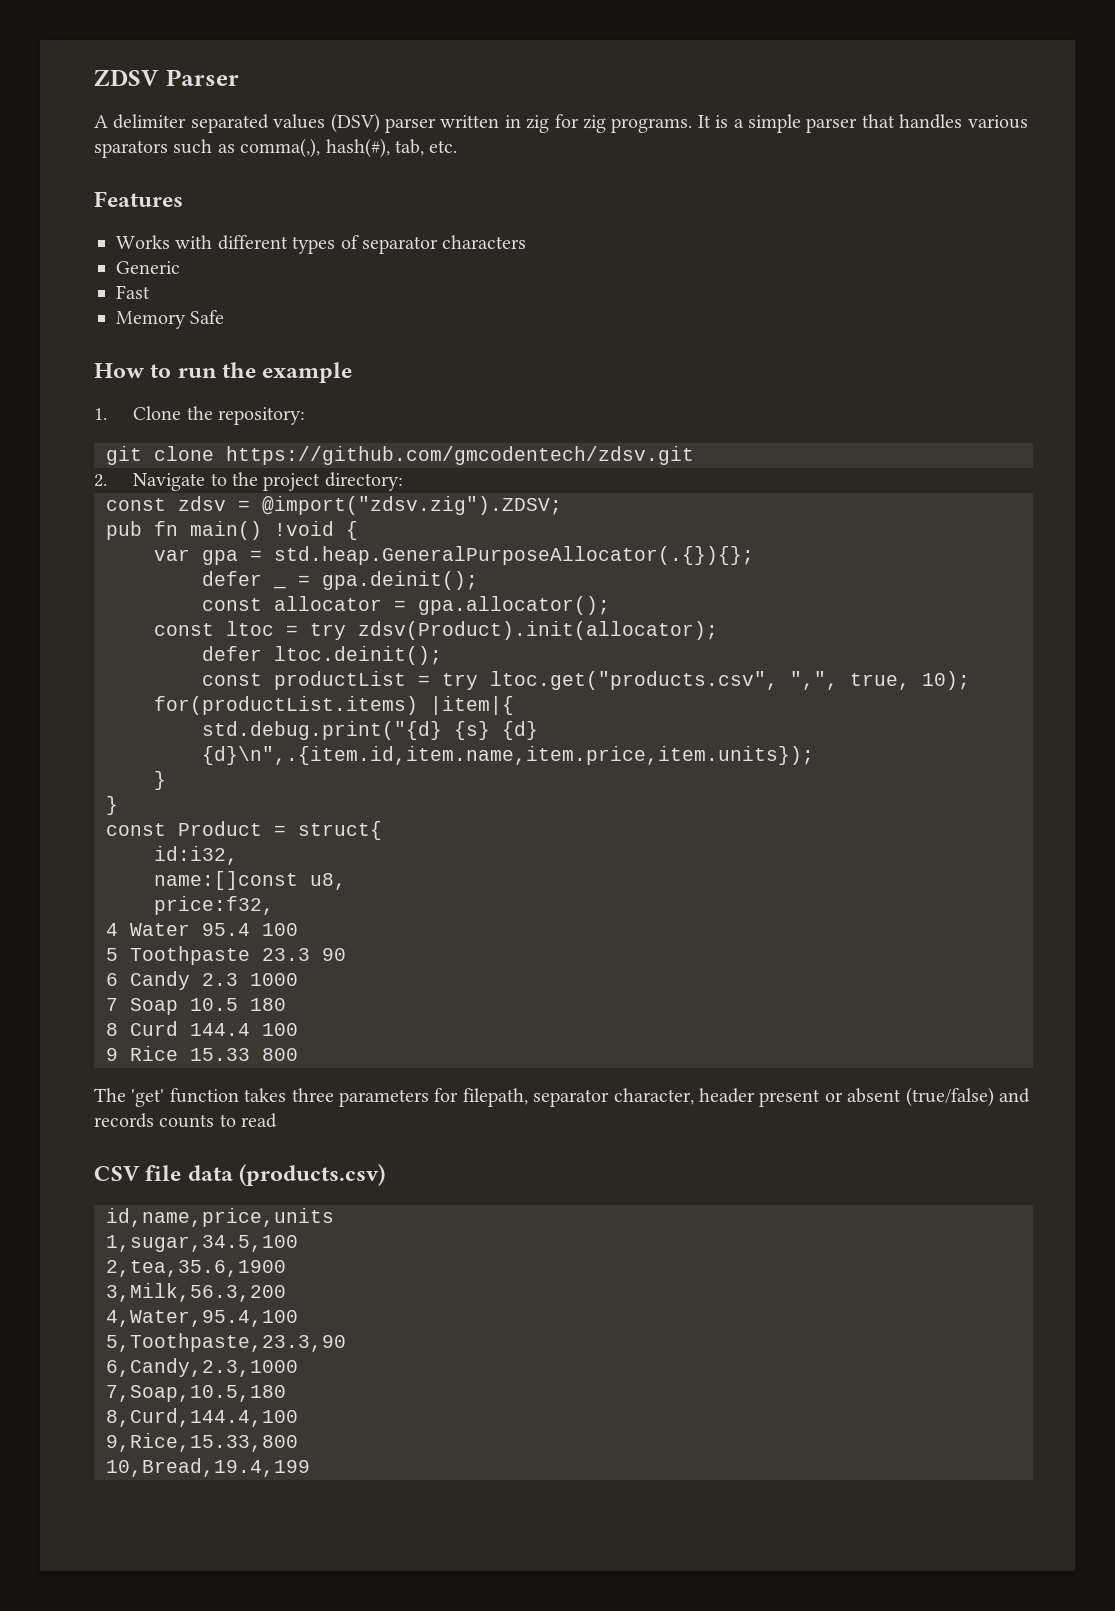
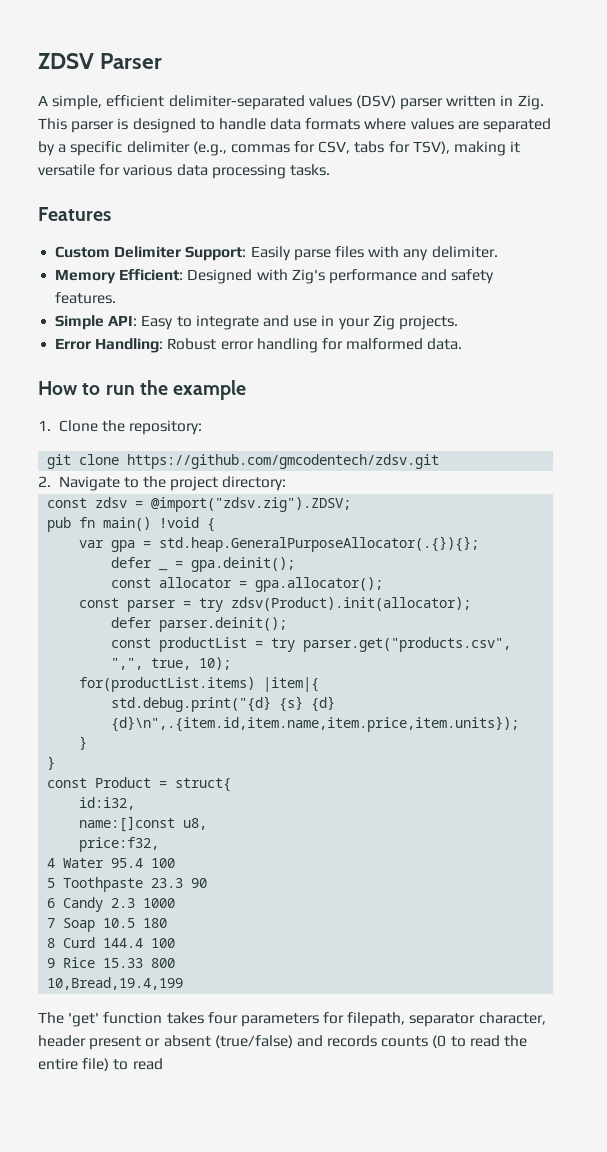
[113,114,269,133] delimiter separated -> [52,95,305,110] simple, efficient delimiter-separated
[526,114,1028,133] [94,138,458,158] [94,191,183,207] [116,235,527,254] [116,261,180,274] [116,285,150,299] [116,310,225,329] zig for zig programs. It is a simple parser that handles various sparators such as comma(,), hash(#), tab, etc. // Features // Works with different types of separator characters // Generic // Fast // Memory Safe -> [517,95,544,110] [38,118,552,133] [38,141,521,156] [38,164,330,179] [38,207,111,221] [55,246,498,261] [55,269,495,284] [55,292,117,304] [55,315,458,330] [55,338,463,353] Zig. This parser is designed to handle data formats where values are separated by a specific delimiter (e.g., commas for CSV, tabs for TSV), making it versatile for various data processing tasks. // Features // Custom Delimiter Support: Easily parse files with any delimiter. // Memory Efficient: Designed with Zig's performance and safety features. // Simple API: Easy to integrate and use in your Zig projects. // Error Handling: Robust error handling for malformed data.
[226,621,274,636] ltoc -> [127,600,177,612] parser
[274,646,442,665] ltoc.deinit(); -> [159,617,288,632] parser.deinit();
[490,671,778,690] ltoc.get("products.csv", -> [303,637,512,652] parser.get("products.csv",
(298, 1054) none -> [47,977,184,990] // 10,Bread,19.4,199
[291,1088,334,1102] three -> [207,1012,238,1024] four
[219,1113,278,1128] [94,1164,386,1186] [106,1208,334,1227] [106,1235,298,1252] [106,1260,286,1277] [106,1283,286,1302] [106,1310,298,1327] [106,1333,346,1352] [106,1358,298,1377] [106,1385,286,1402] [106,1408,298,1427] [106,1433,298,1452] [106,1458,310,1477] to read // CSV file data (products.csv) // id,name,price,units // 1,sugar,34.5,100 // 2,tea,35.6,1900 // 3,Milk,56.3,200 // 4,Water,95.4,100 // 5,Toothpaste,23.3,90 // 6,Candy,2.3,1000 // 7,Soap,10.5,180 // 8,Curd,144.4,100 // 9,Rice,15.33,800 // 10,Bread,19.4,199 -> [432,1035,528,1048] [38,1058,163,1071] (0 to read the entire file) to read

